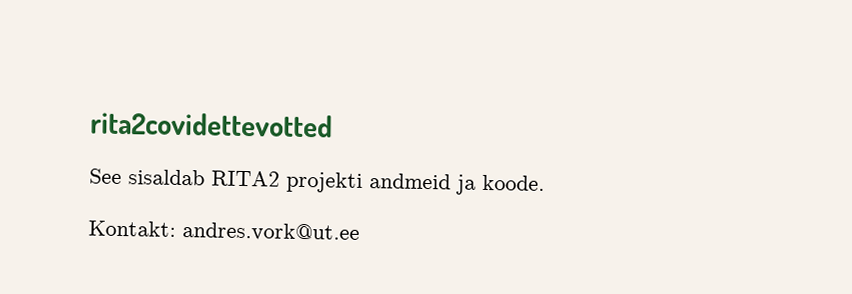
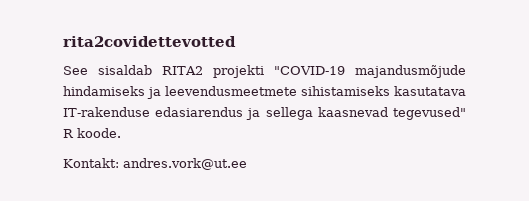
[369,173,476,195] andmeid ja -> [274,65,466,78] [63,86,466,99] [63,107,466,120] [63,129,74,138] "COVID-19 majandusmõjude hindamiseks ja leevendusmeetmete sihistamiseks kasutatava IT-rakenduse edasiarendus ja sellega kaasnevad tegevused" R

